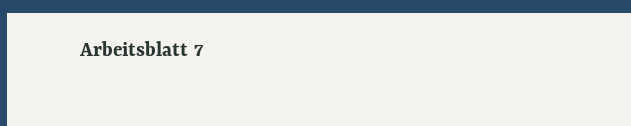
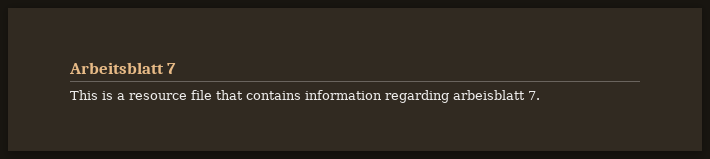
(204, 50) none -> [70,90,540,103] // This is a resource file that contains information regarding arbeisblatt 7.

